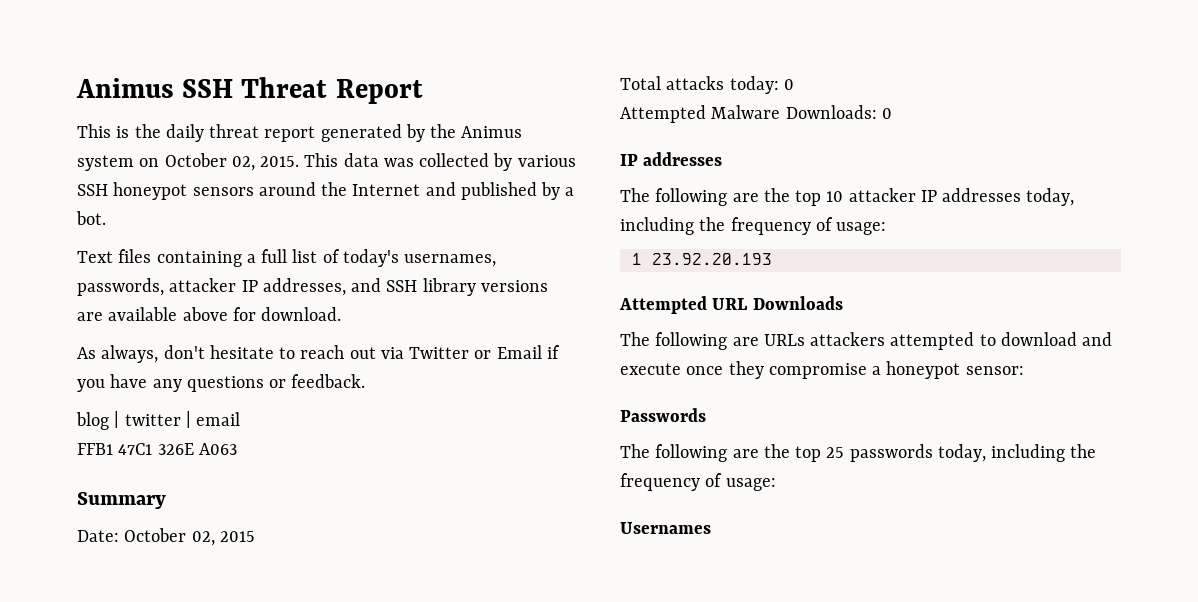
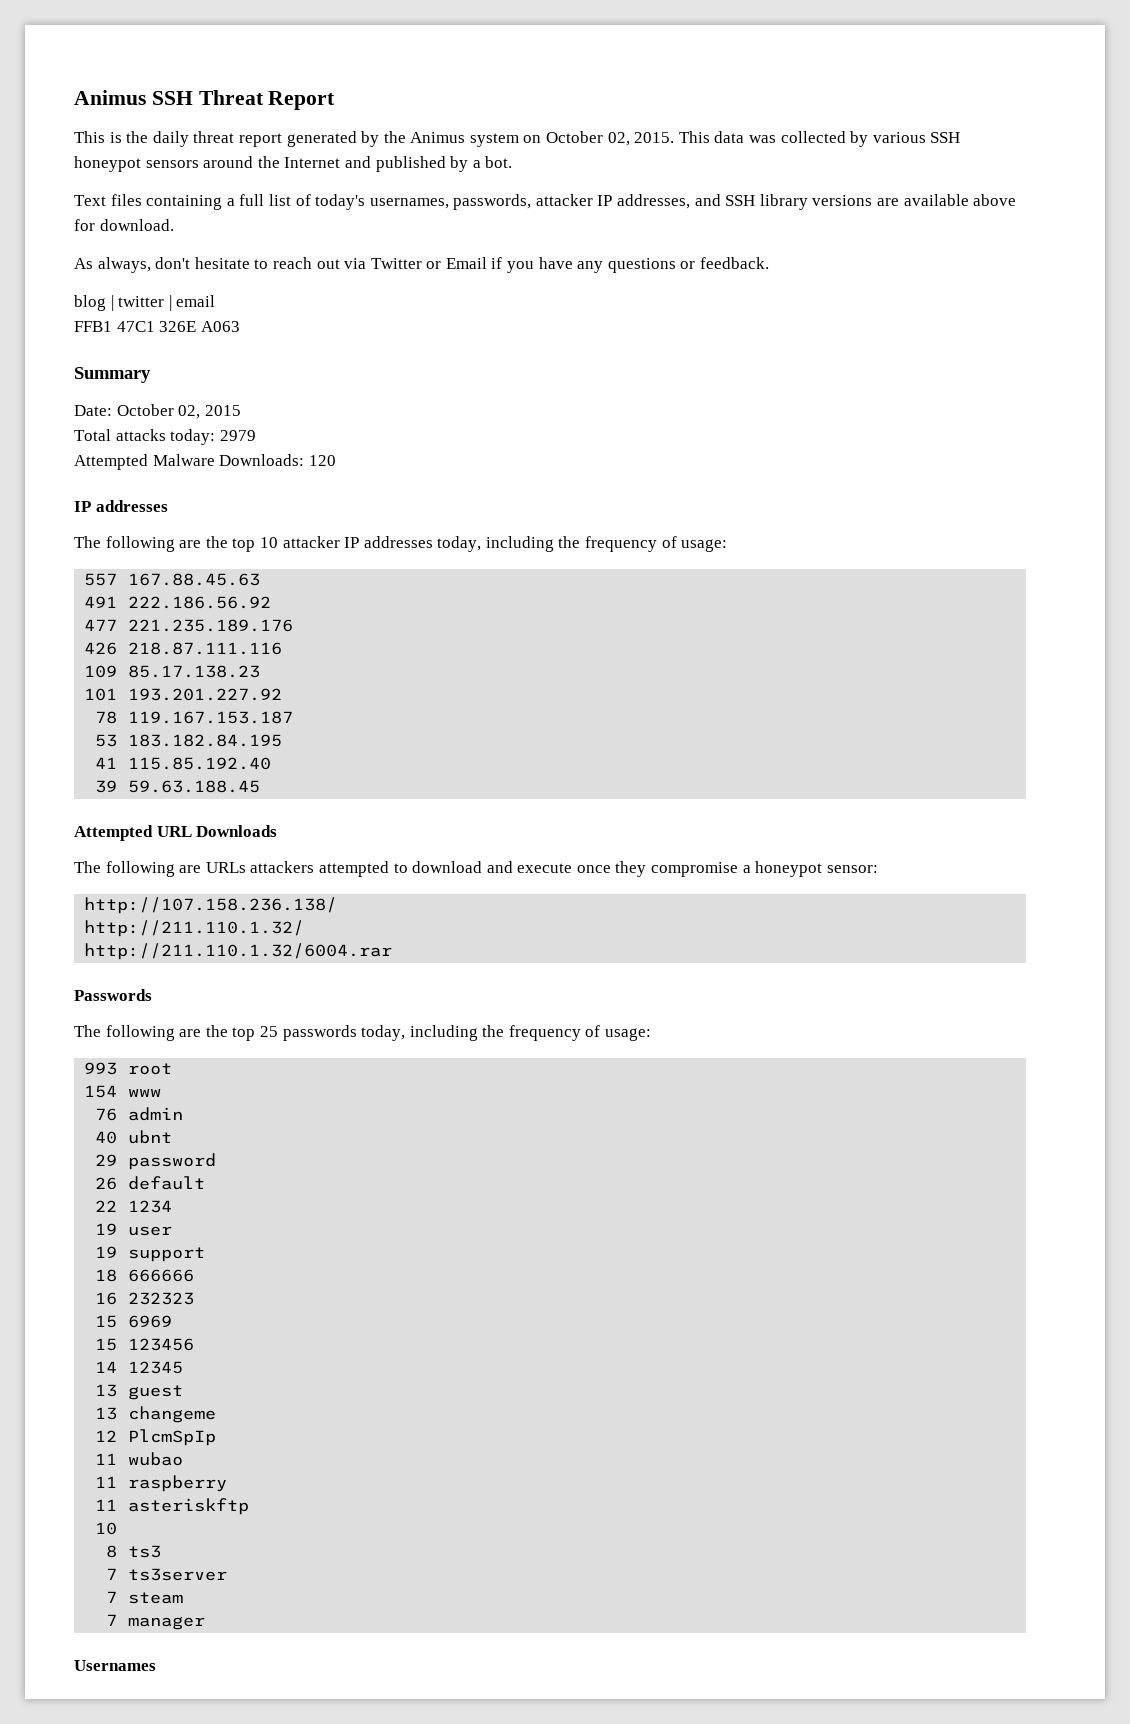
[783,79,794,90] 0 -> [219,430,256,441] 2979
[881,108,892,119] 0 -> [308,455,336,466] 120
[631,253,772,265] 1 23.92.20.193 -> [84,573,261,586] [84,596,272,609] [84,619,294,632] [84,642,283,655] [84,665,261,678] [84,688,283,701] [95,711,294,724] [95,734,283,747] [95,757,272,770] [95,780,261,793] 557 167.88.45.63 // 491 222.186.56.92 // 477 221.235.189.176 // 426 218.87.111.116 // 109 85.17.138.23 // 101 193.201.227.92 // 78 119.167.153.187 // 53 183.182.84.195 // 41 115.85.192.40 // 39 59.63.188.45
(1024, 370) none -> [84,897,338,914] [84,920,305,937] [84,943,393,960] // http://107.158.236.138/ // http://211.110.1.32/ // http://211.110.1.32/6004.rar
(776, 484) none -> [84,1062,173,1075] [84,1085,162,1098] [95,1107,184,1121] [95,1130,173,1144] [95,1153,217,1170] [95,1176,206,1190] [95,1200,173,1213] [95,1223,173,1236] [95,1246,206,1262] [95,1269,195,1282] [95,1292,195,1305] [95,1315,173,1328] [95,1338,195,1351] [95,1361,184,1374] [95,1384,184,1400] [95,1406,217,1423] [95,1429,217,1446] [95,1452,184,1466] [95,1475,228,1492] [95,1498,250,1515] [95,1522,118,1535] [106,1545,162,1558] [106,1568,228,1581] [106,1591,184,1604] [106,1614,206,1630] // 993 root // 154 www // 76 admin // 40 ubnt // 29 password // 26 default // 22 1234 // 19 user // 19 support // 18 666666 // 16 232323 // 15 6969 // 15 123456 // 14 12345 // 13 guest // 13 changeme // 12 PlcmSpIp // 11 wubao // 11 raspberry // 11 asteriskftp // 10 // 8 ts3 // 7 ts3server // 7 steam // 7 manager

